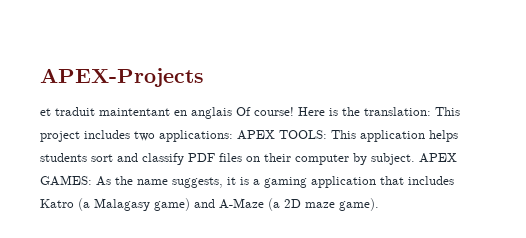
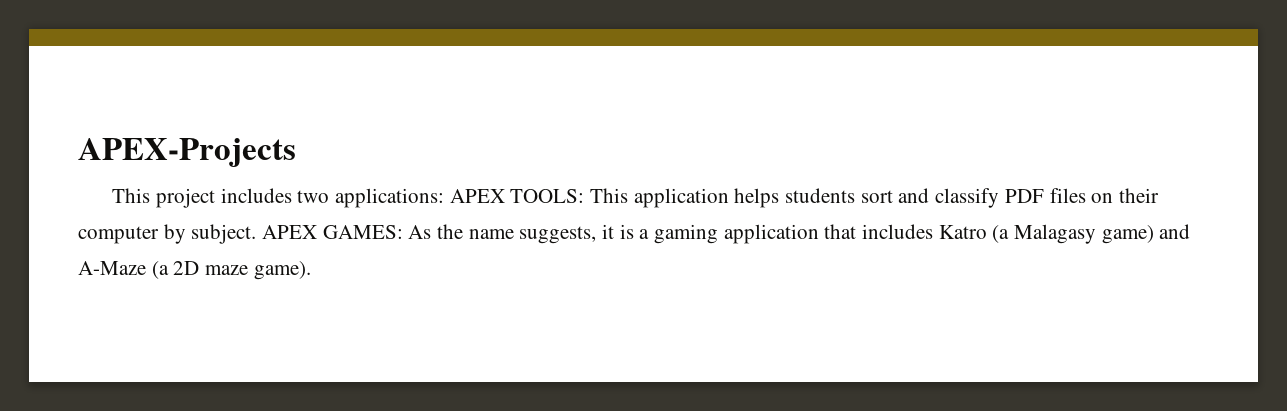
[40,107,431,119] et traduit maintentant en anglais Of course! Here is the translation: -> (296, 152) none

